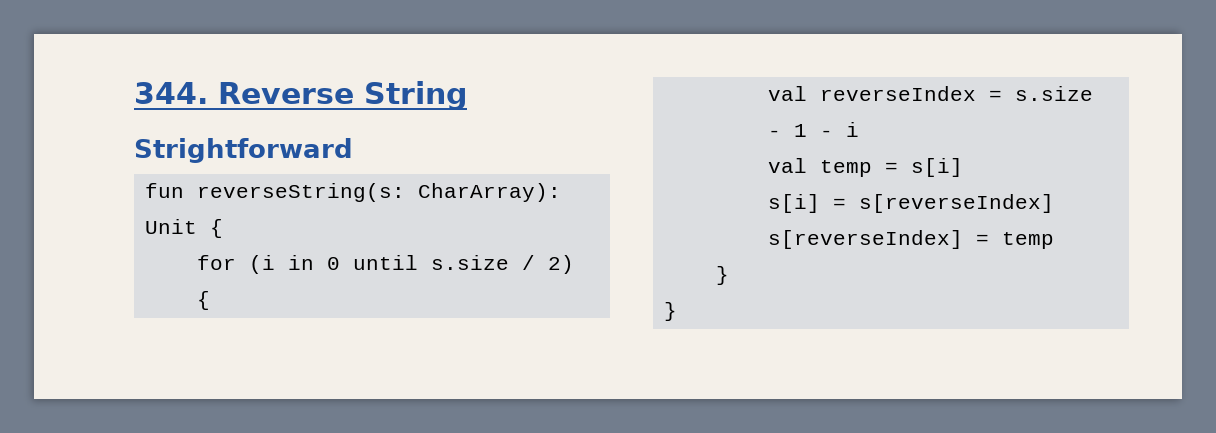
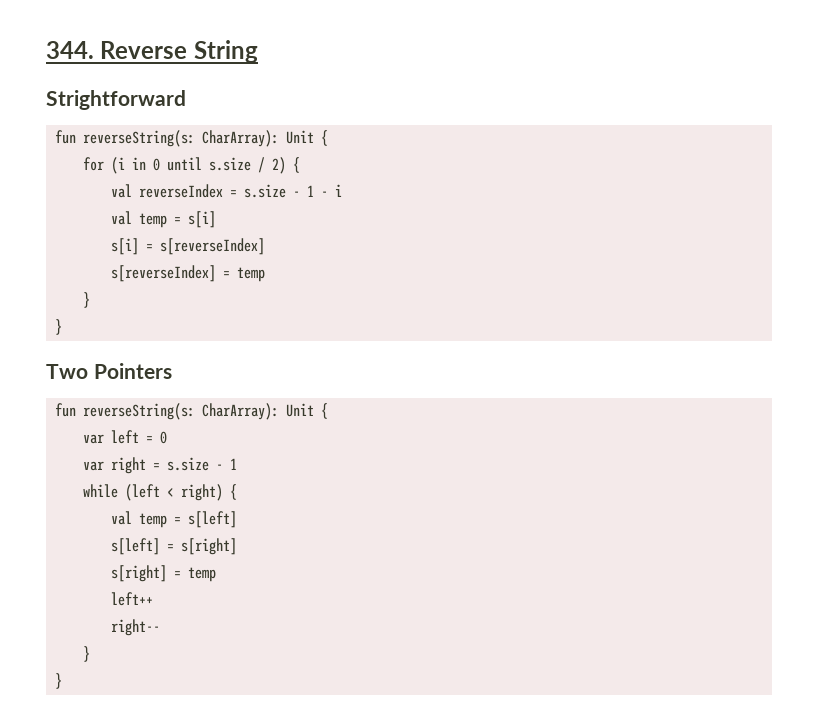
(678, 311) none -> [46,363,172,379] [55,403,329,420] [83,430,168,444] [83,457,238,474] [83,484,238,501] [111,511,238,528] [111,538,238,555] [111,565,217,582] [111,592,154,606] [111,619,161,636] [83,646,91,662] [55,673,63,689] // Two Pointers // fun reverseString(s: CharArray): Unit { // var left = 0 // var right = s.size - 1 // while (left < right) { // val temp = s[left] // s[left] = s[right] // s[right] = temp // left++ // right-- // } // }

